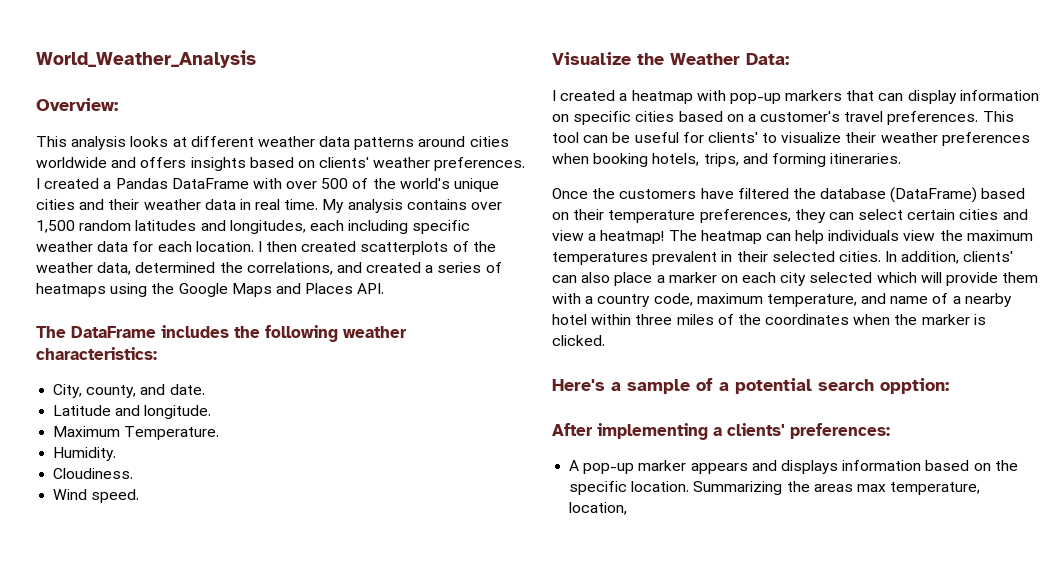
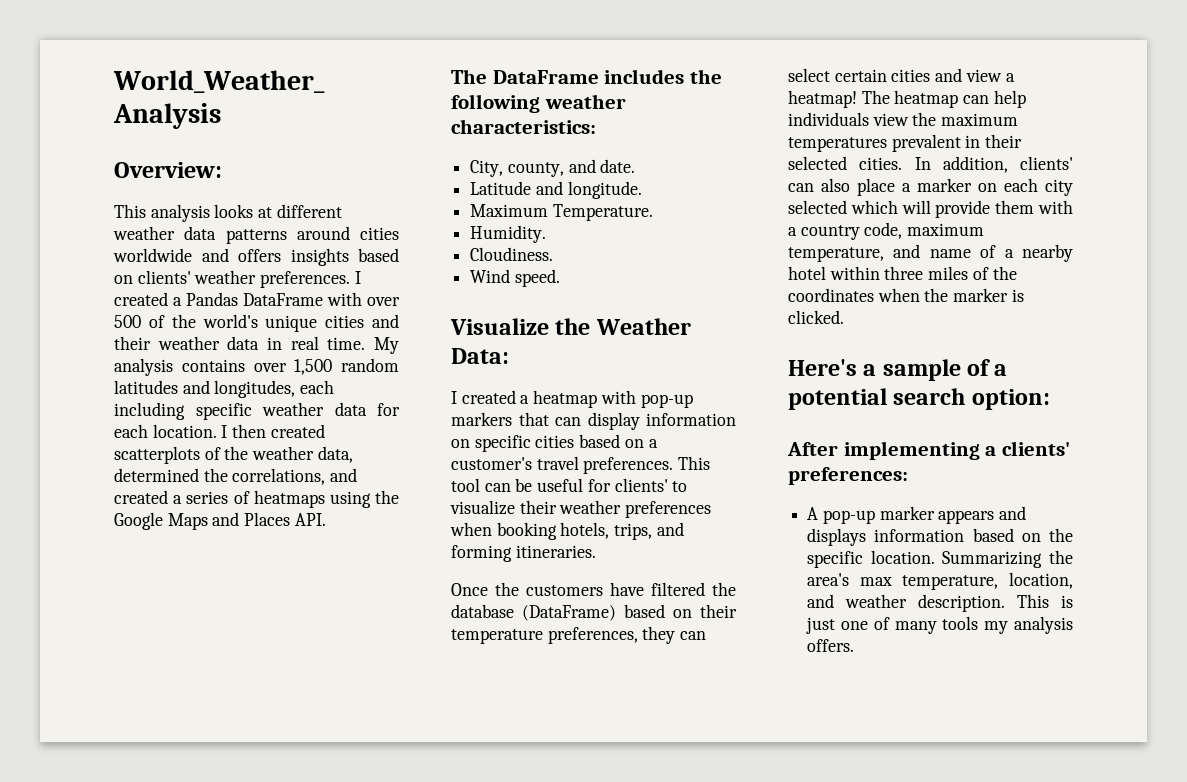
[880,378,949,394] opption: -> [971,389,1050,410] option:
[813,484,853,492] areas -> [807,573,850,586] area's
(628, 508) none -> [807,594,1073,612] [806,616,1073,634] [807,639,855,652] and weather description. This is just one of many tools my analysis offers.

